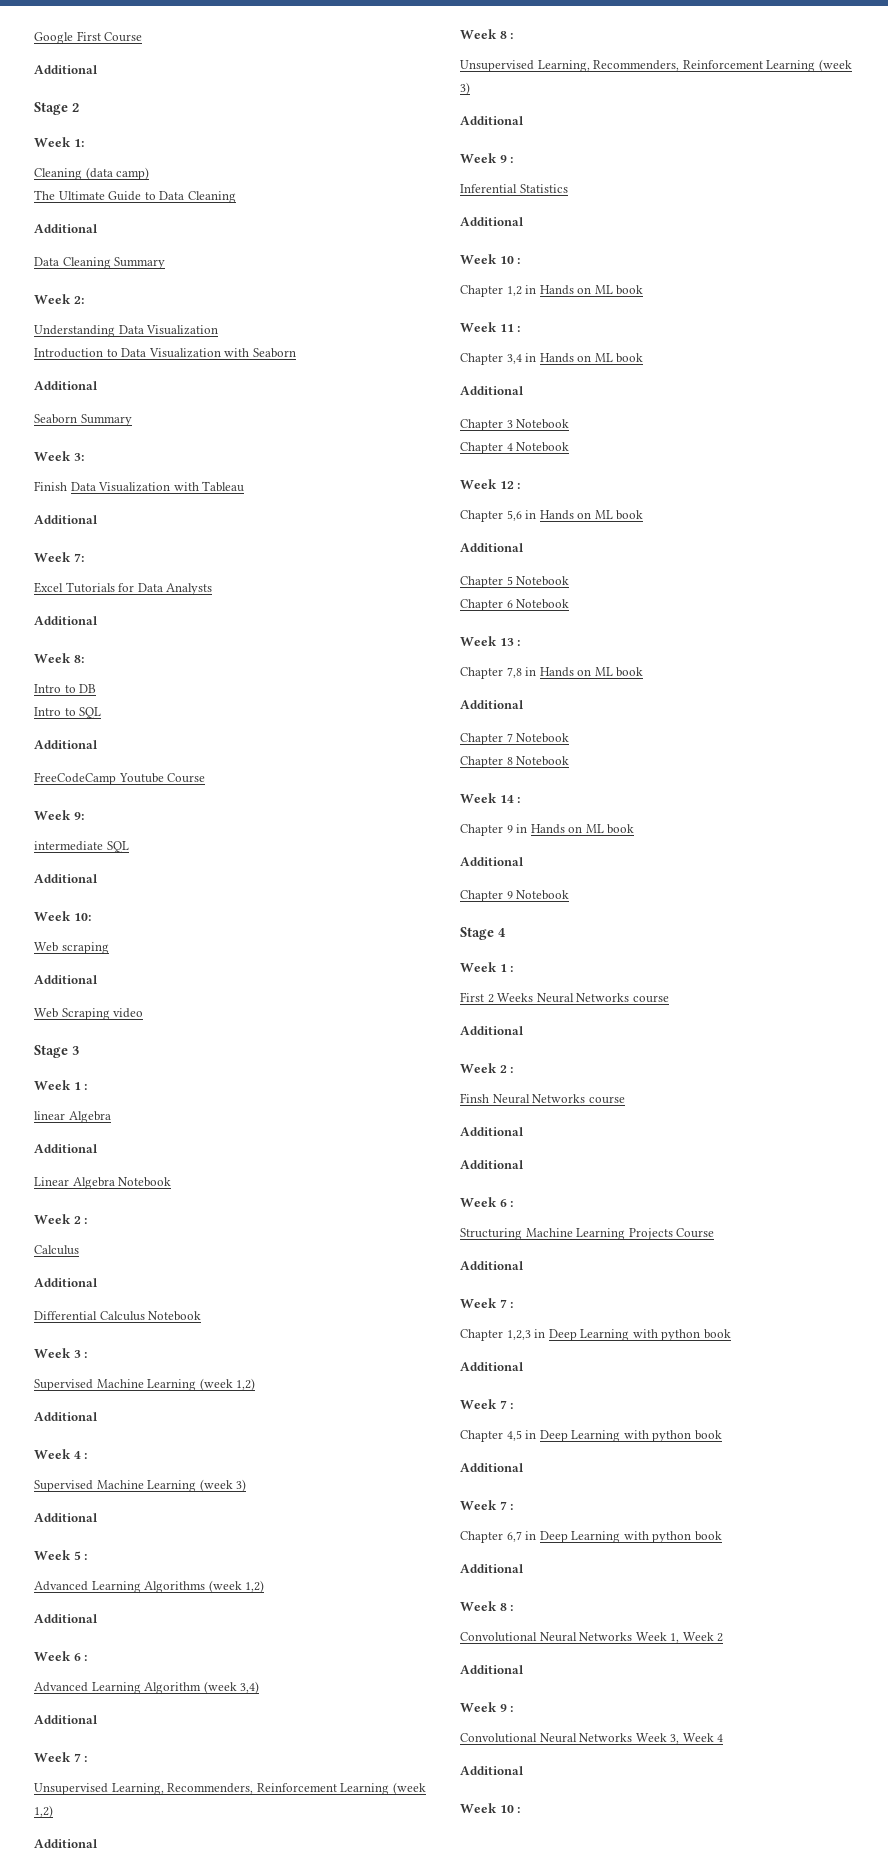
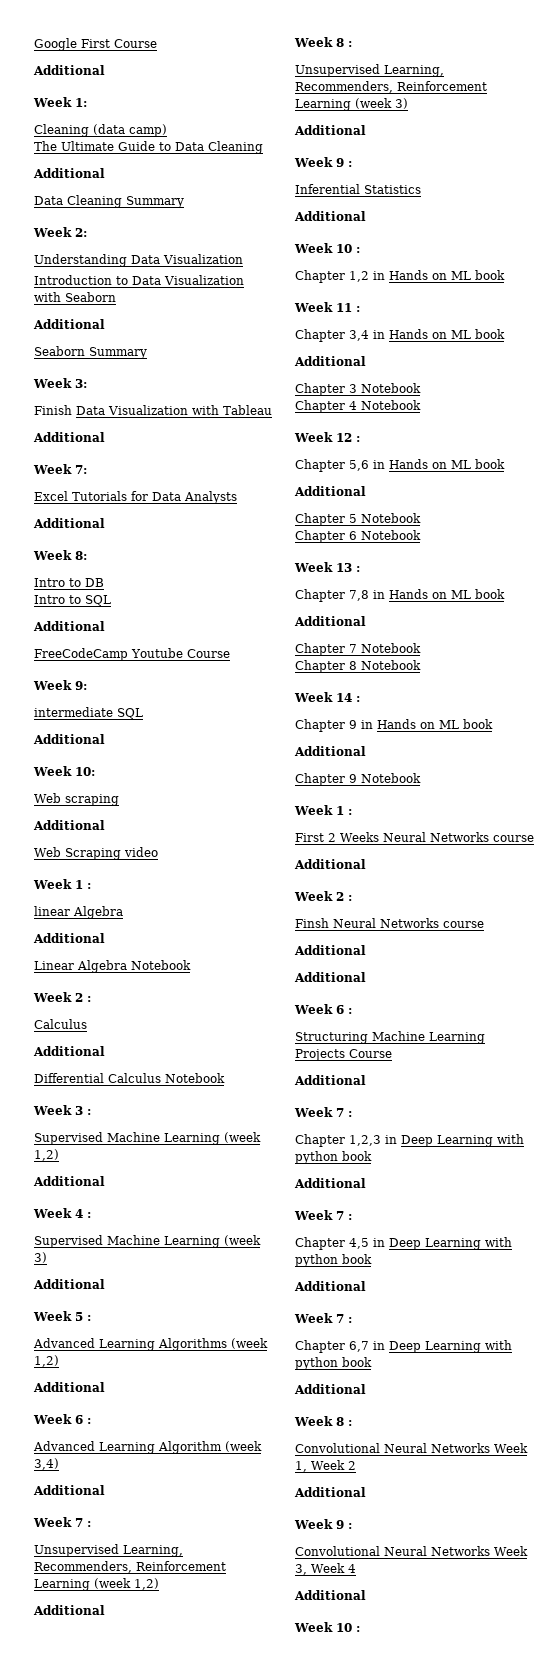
[34,102,79,115] // Stage 2 -> (105, 70) none
[34,1045,79,1058] // Stage 3 -> (158, 852) none
[460,927,506,940] // Stage 4 -> (421, 778) none

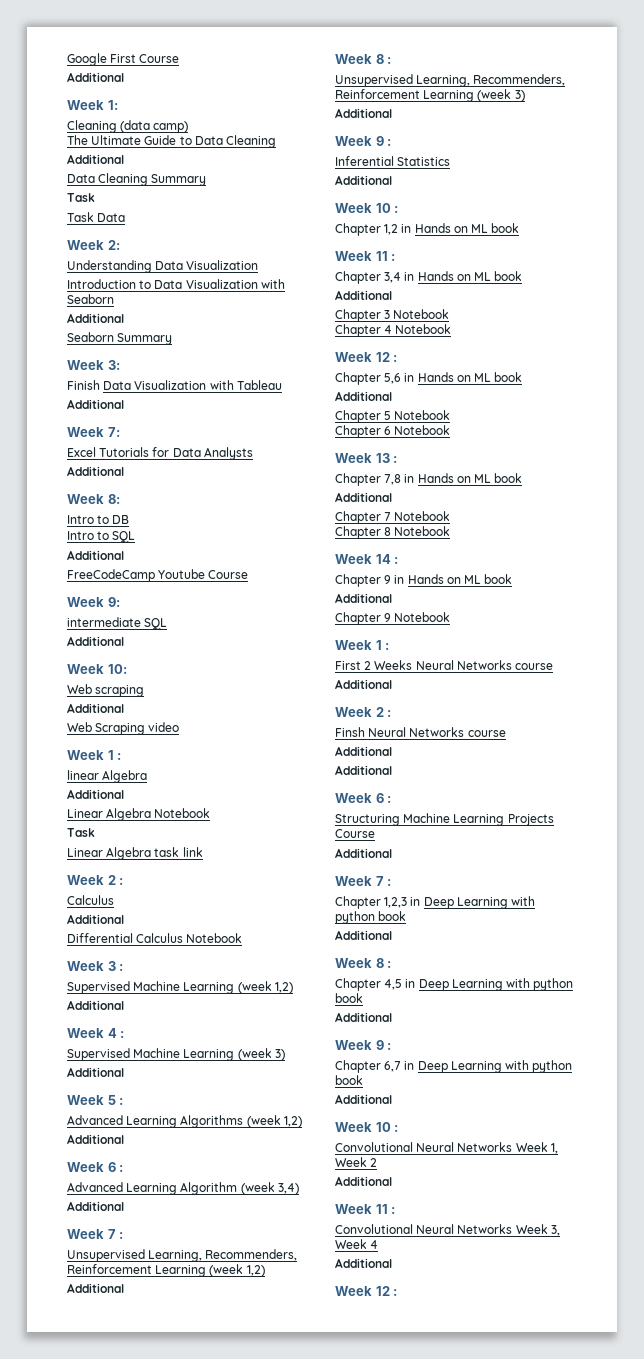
(184, 202) none -> [67,193,95,202] [67,212,126,222] // Task // Task Data
(191, 965) none -> [67,828,95,837] [67,847,203,860] // Task // Linear Algebra task link
[336,1211,344,1220] 7 -> [375,958,384,968] 8
[336,1314,344,1323] 7 -> [375,1040,384,1050] 9
[336,1417,344,1426] 8 -> [375,1122,391,1132] 10
[336,1520,344,1529] 9 -> [375,1204,388,1214] 11
[336,1623,352,1632] 10 -> [375,1286,390,1296] 12

